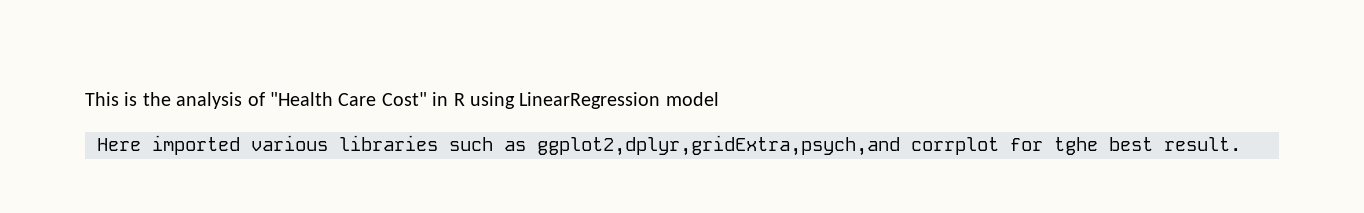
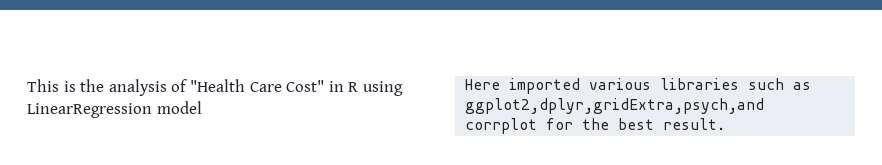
[1054,137,1098,155] tghe -> [582,118,610,130] the

